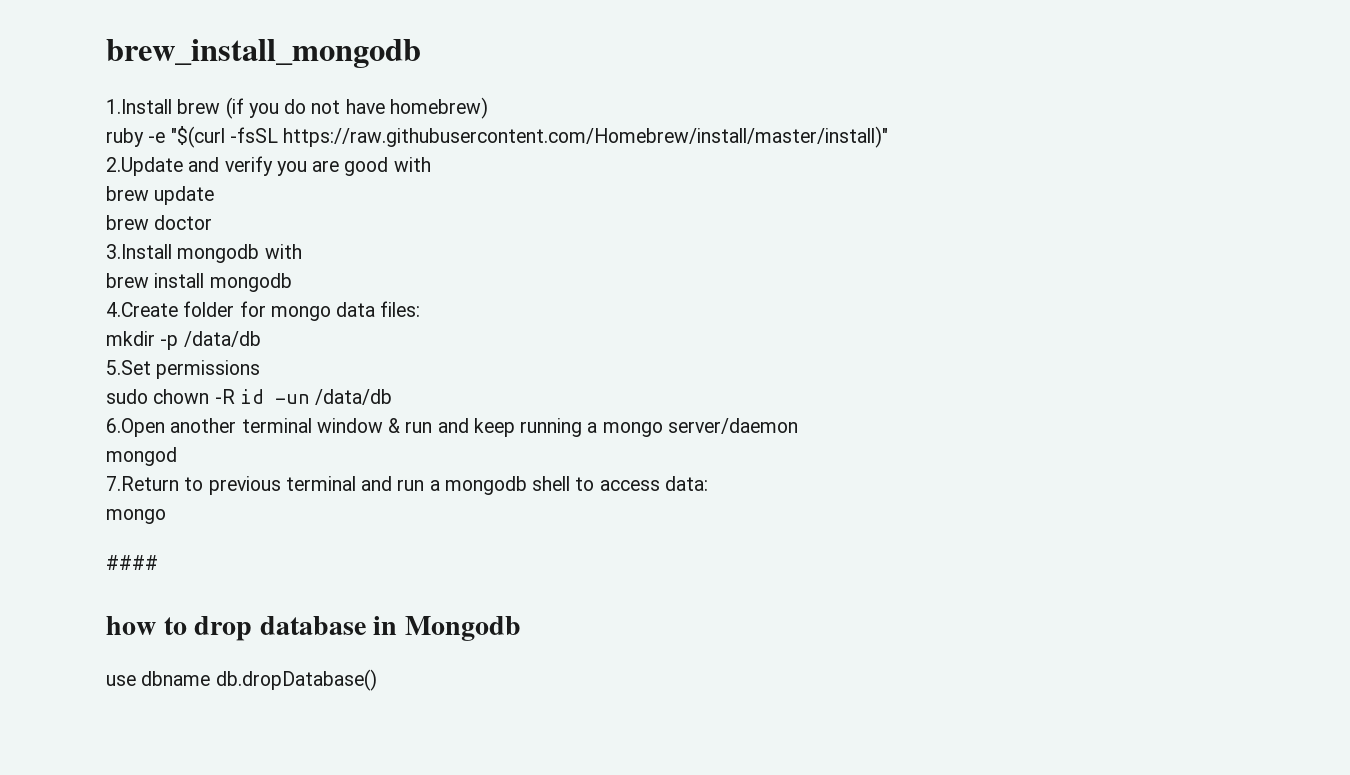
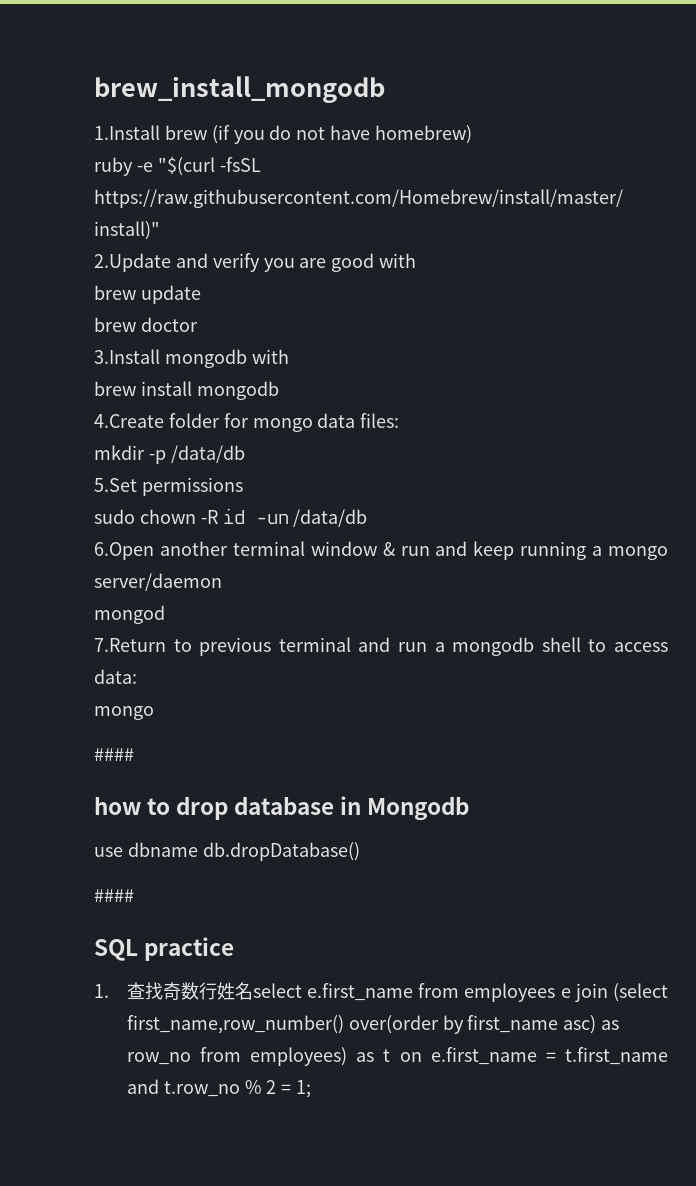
(377, 680) none -> [94,889,134,902] [94,937,235,961] [94,982,668,1002] [126,1015,620,1034] [126,1047,668,1066] [126,1079,312,1098] // #### // SQL practice // 1.查找奇数行姓名select e.first_name from employees e join (select first_name,row_number() over(order by first_name asc) as row_no from employees) as t on e.first_name = t.first_name and t.row_no % 2 = 1;

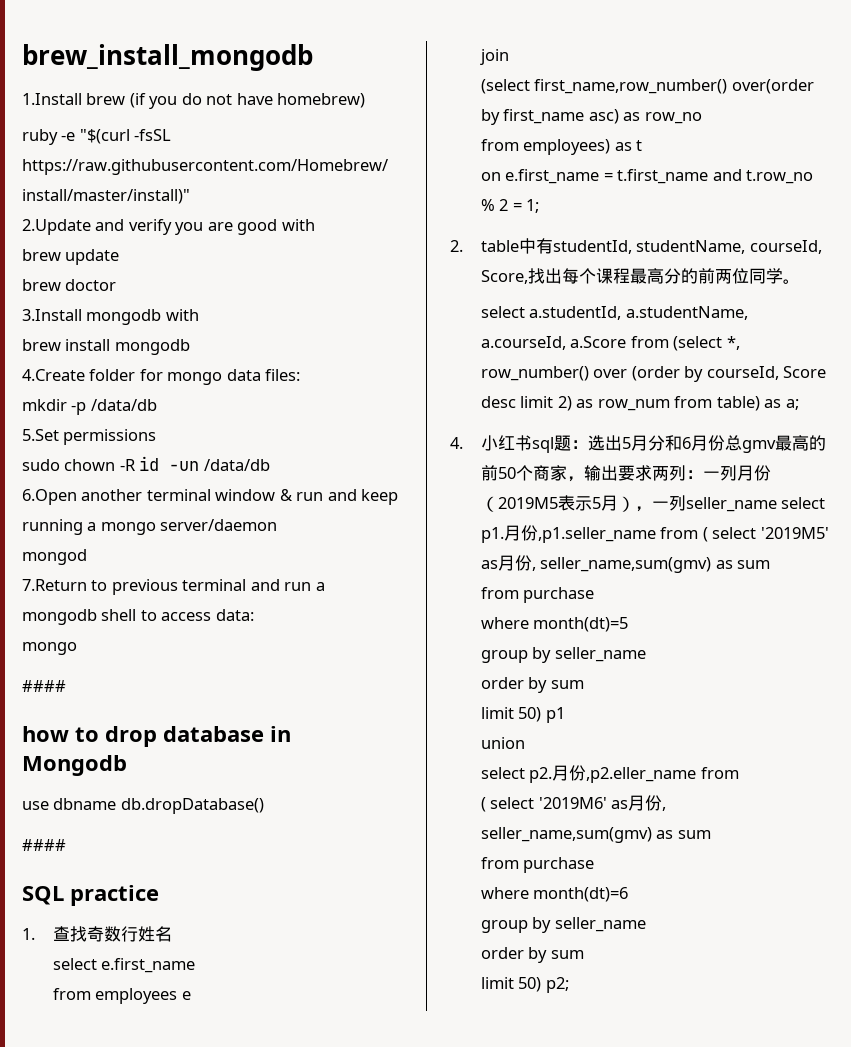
(253, 991) none -> (172, 934) //
(414, 992) none -> (196, 965) //
(571, 993) none -> (191, 995) //
(608, 992) none -> (509, 57) //
(191, 1058) none -> (702, 118) //
(391, 1055) none -> (643, 145) //
(312, 1089) none -> [450,238,822,254] [480,268,800,284] [480,306,748,320] [480,336,740,351] [480,366,827,382] [480,396,799,411] [450,435,826,453] [480,465,771,482] [480,495,826,512] [480,525,829,543] [480,555,771,573] [480,587,595,603] [480,617,629,632] [480,647,646,663] [480,677,584,693] [480,707,565,723] [480,737,525,749] [480,765,739,783] [480,795,667,812] [480,827,711,843] [480,857,595,873] [480,887,629,902] [480,917,646,933] [480,947,584,963] [480,977,569,993] // 2. table中有studentId, studentName, courseId, Score,找出每个课程最高分的前两位同学。 // select a.studentId, a.studentName, a.courseId, a.Score from (select *, row_number() over (order by courseId, Score desc limit 2) as row_num from table) as a; // 4.小红书sql题：选出5月分和6月份总gmv最高的前50个商家，输出要求两列：一列月份（2019M5表示5月），一列seller_name select p1.月份,p1.seller_name from ( select '2019M5' as月份, seller_name,sum(gmv) as sum // from purchase // where month(dt)=5 // group by seller_name // order by sum // limit 50) p1 // union // select p2.月份,p2.eller_name from // ( select '2019M6' as月份, seller_name,sum(gmv) as sum // from purchase // where month(dt)=6 // group by seller_name // order by sum // limit 50) p2;

